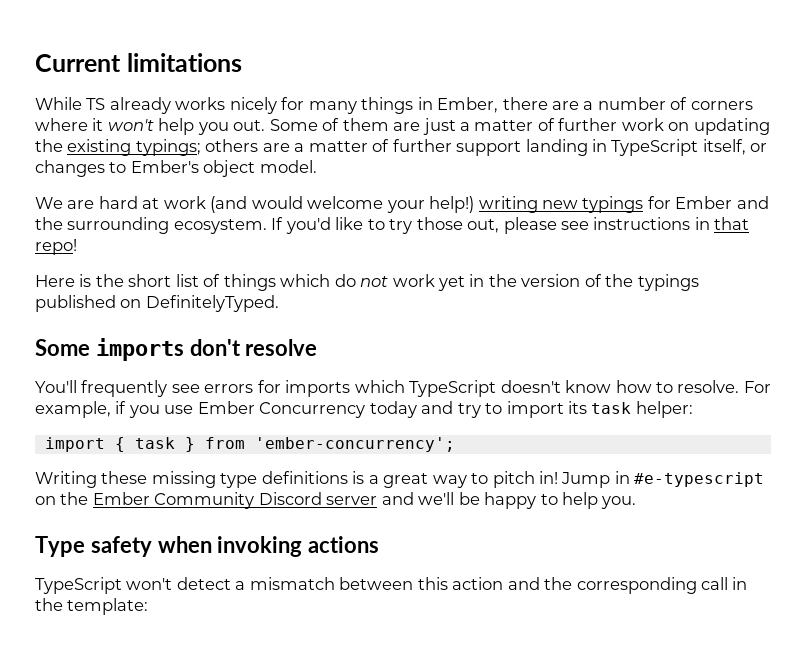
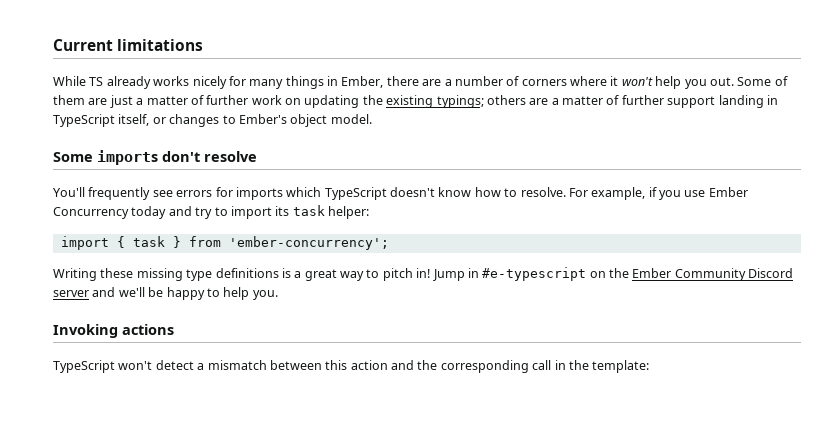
[35,196,769,213] [35,217,750,234] [35,239,77,255] [35,274,699,291] [35,295,279,312] // We are hard at work (and would welcome your help!) writing new typings for Ember and the surrounding ecosystem. If you'd like to try those out, please see instructions in that repo! // Here is the short list of things which do not work yet in the version of the typings published on DefinitelyTyped. -> (372, 119) none
[35,536,303,557] Type safety when invoking -> [53,324,118,338] Invoking

